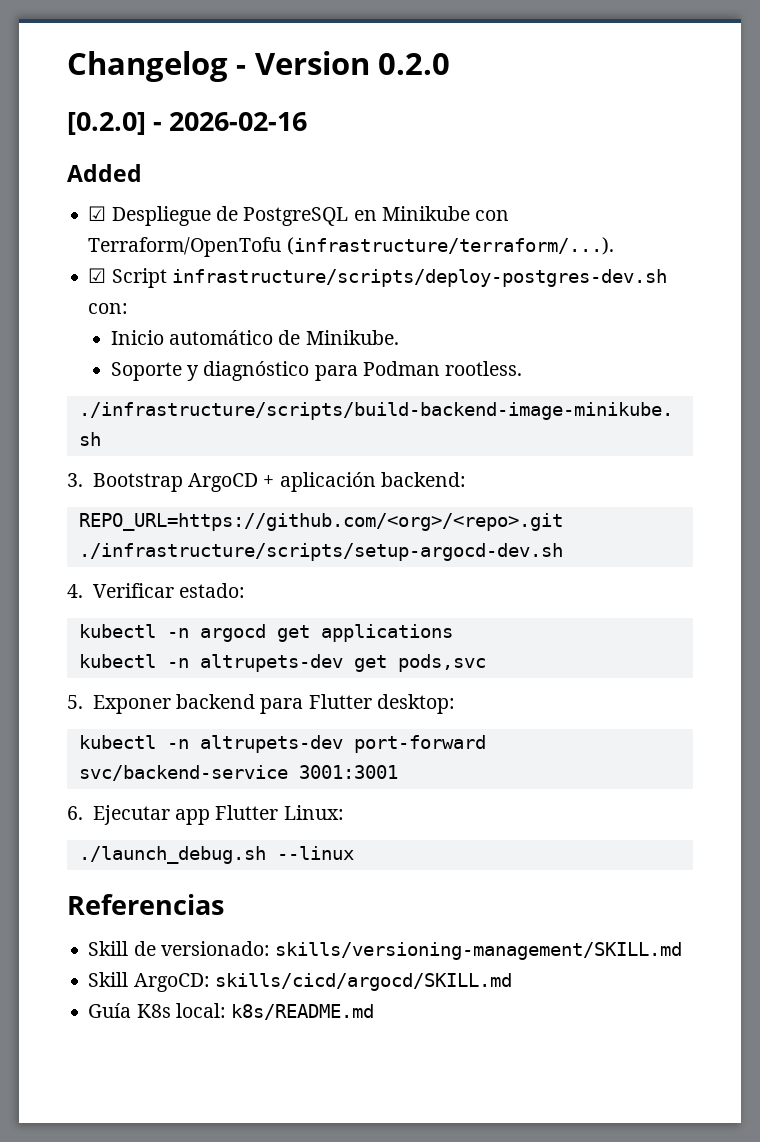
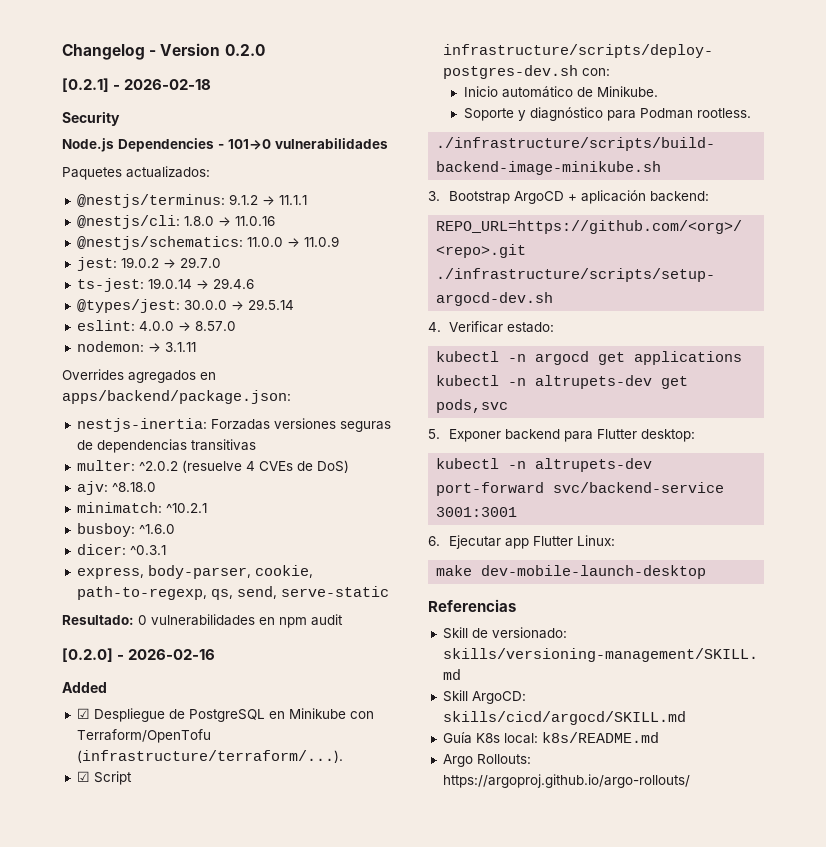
(451, 64) none -> [62,78,212,92] [62,111,120,126] [62,138,388,152] [62,166,210,180] [76,194,307,208] [76,215,275,229] [76,236,339,250] [76,257,221,271] [76,278,254,292] [76,299,294,313] [76,320,236,331] [76,341,196,352] [62,369,216,383] [62,390,291,404] [76,418,391,432] [76,439,256,453] [76,460,349,473] [76,481,156,495] [76,502,207,513] [76,523,175,537] [76,544,166,555] [76,565,313,579] [76,586,389,600] [62,614,343,628] // [0.2.1] - 2026-02-18 // Security // Node.js Dependencies - 101→0 vulnerabilidades // Paquetes actualizados: // @nestjs/terminus: 9.1.2 → 11.1.1 // @nestjs/cli: 1.8.0 → 11.0.16 // @nestjs/schematics: 11.0.0 → 11.0.9 // jest: 19.0.2 → 29.7.0 // ts-jest: 19.0.14 → 29.4.6 // @types/jest: 30.0.0 → 29.5.14 // eslint: 4.0.0 → 8.57.0 // nodemon: → 3.1.11 // Overrides agregados en apps/backend/package.json: // nestjs-inertia: Forzadas versiones seguras de dependencias transitivas // multer: ^2.0.2 (resuelve 4 CVEs de DoS) // ajv: ^8.18.0 // minimatch: ^10.2.1 // busboy: ^1.6.0 // dicer: ^0.3.1 // express, body-parser, cookie, path-to-regexp, qs, send, serve-static // Resultado: 0 vulnerabilidades en npm audit
[78,846,354,864] ./launch_debug.sh --linux -> [436,565,707,579] make dev-mobile-launch-desktop
(375, 1012) none -> [442,754,531,767] [442,774,690,788] // Argo Rollouts: https://argoproj.github.io/argo-rollouts/

